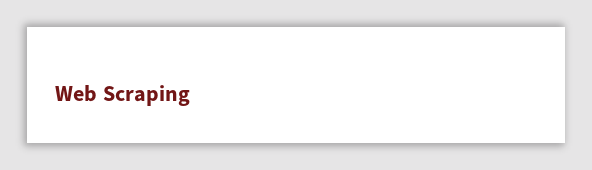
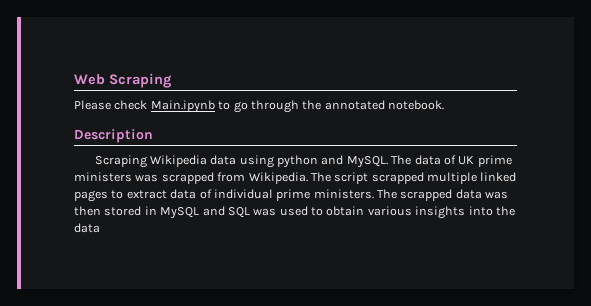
(190, 95) none -> [74,100,444,113] [74,129,153,143] [94,155,512,168] [74,172,517,184] [74,189,509,202] [74,206,515,219] [74,223,100,233] // Please check Main.ipynb to go through the annotated notebook. // Description // Scraping Wikipedia data using python and MySQL. The data of UK prime ministers was scrapped from Wikipedia. The script scrapped multiple linked pages to extract data of individual prime ministers. The scrapped data was then stored in MySQL and SQL was used to obtain various insights into the data

